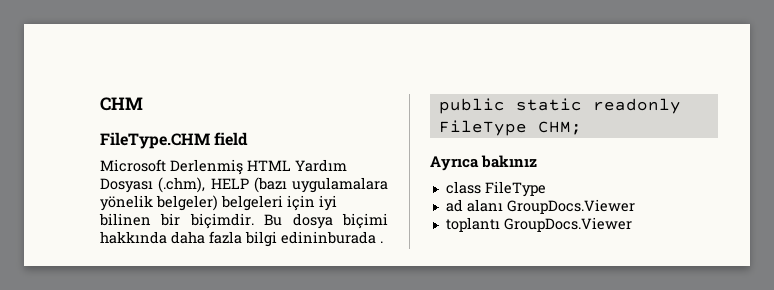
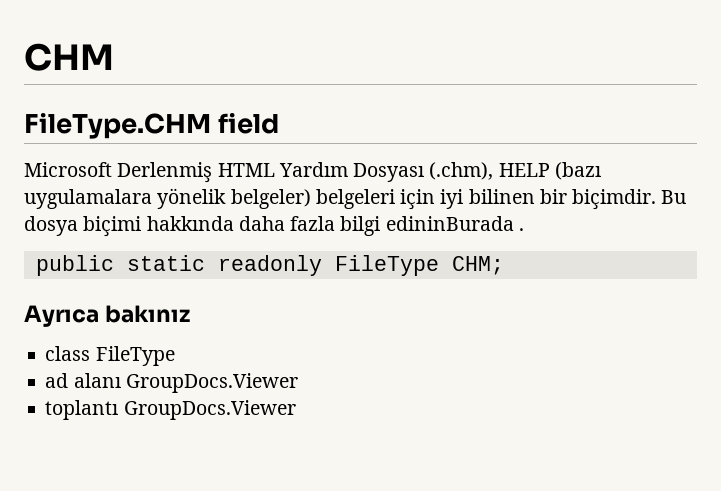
[281,231,376,244] edininburada -> [385,216,514,231] edininBurada

